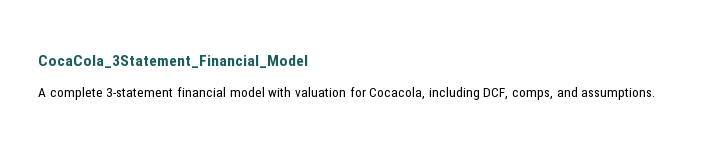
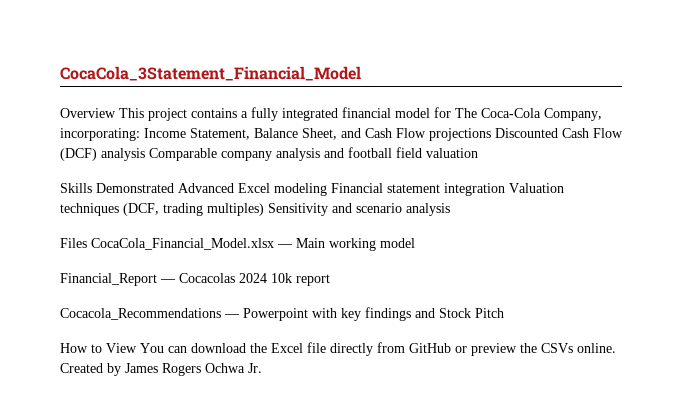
[38,87,656,100] A complete 3-statement financial model with valuation for Cocacola, including DCF, comps, and assumptions. -> [60,107,602,121] [60,128,623,141] [60,147,478,161] [60,183,564,196] [60,203,450,216] [60,238,415,251] [60,273,330,286] [60,307,504,321] [60,342,616,356] [60,363,262,376] Overview This project contains a fully integrated financial model for The Coca-Cola Company, incorporating: Income Statement, Balance Sheet, and Cash Flow projections Discounted Cash Flow (DCF) analysis Comparable company analysis and football field valuation // Skills Demonstrated Advanced Excel modeling Financial statement integration Valuation techniques (DCF, trading multiples) Sensitivity and scenario analysis // Files CocaCola_Financial_Model.xlsx — Main working model // Financial_Report — Cocacolas 2024 10k report // Cocacola_Recommendations — Powerpoint with key findings and Stock Pitch // How to View You can download the Excel file directly from GitHub or preview the CSVs online. Created by James Rogers Ochwa Jr.

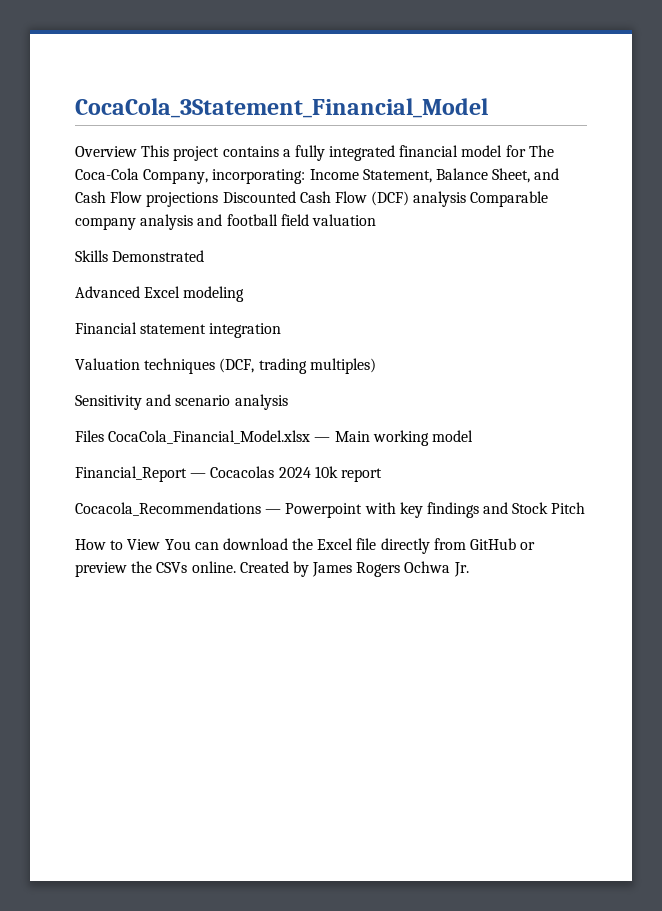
(174, 188) none -> (205, 256) //
(327, 189) none -> (245, 294) //
(505, 189) none -> (282, 330) //
(264, 209) none -> (376, 366) //

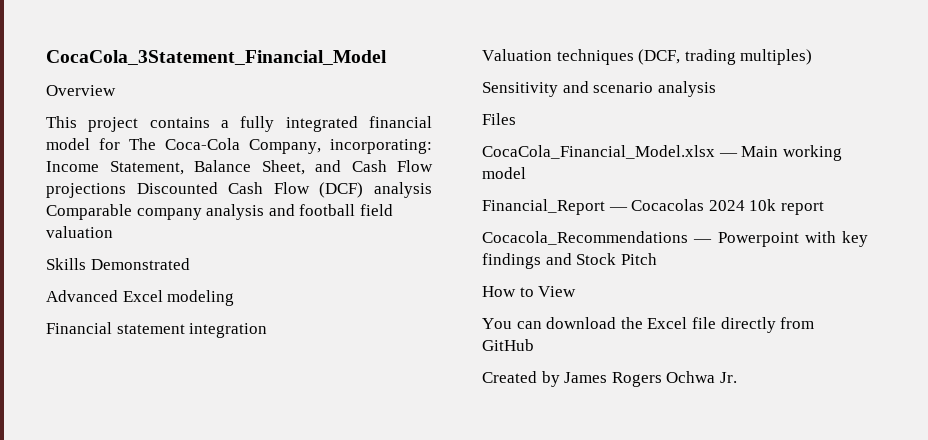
(137, 151) none -> (116, 90) //
(104, 436) none -> (516, 119) //
(161, 544) none -> (577, 291) //
[520,542,536,550] [75,561,236,577] or preview the CSVs online. -> (534, 345) //

